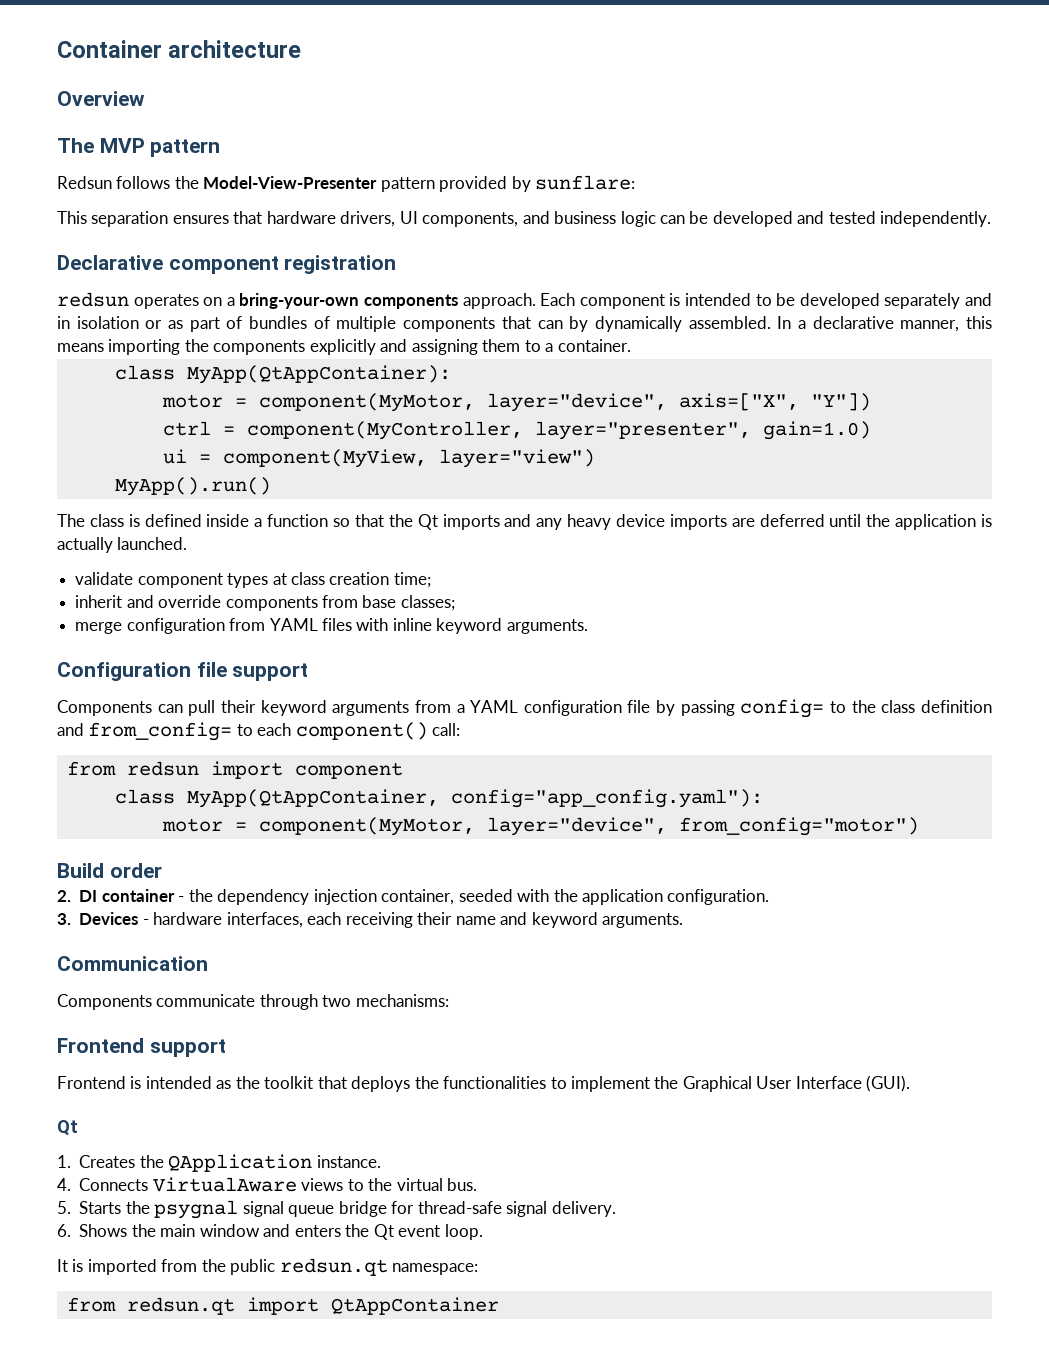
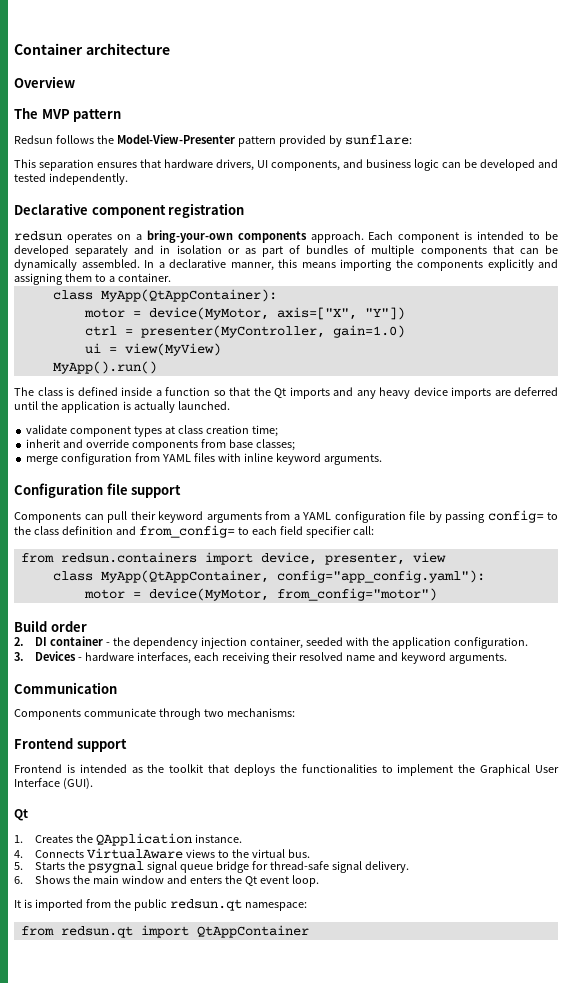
[569,316,589,332] by -> [544,245,558,254] be
[258,393,667,412] component(MyMotor, layer="device", -> [148,307,269,320] device(MyMotor,
[246,421,751,440] component(MyController, layer="presenter", -> [140,325,325,338] presenter(MyController,
[222,449,595,468] component(MyView, layer="view") -> [124,343,221,356] view(MyView)
[295,722,428,740] component() -> [279,526,351,538] field specifier
[126,761,403,779] redsun import component -> [60,552,446,565] redsun.containers import device, presenter, view
[258,817,667,836] component(MyMotor, layer="device", -> [148,588,269,601] device(MyMotor,
(453, 918) none -> [298,652,343,661] resolved

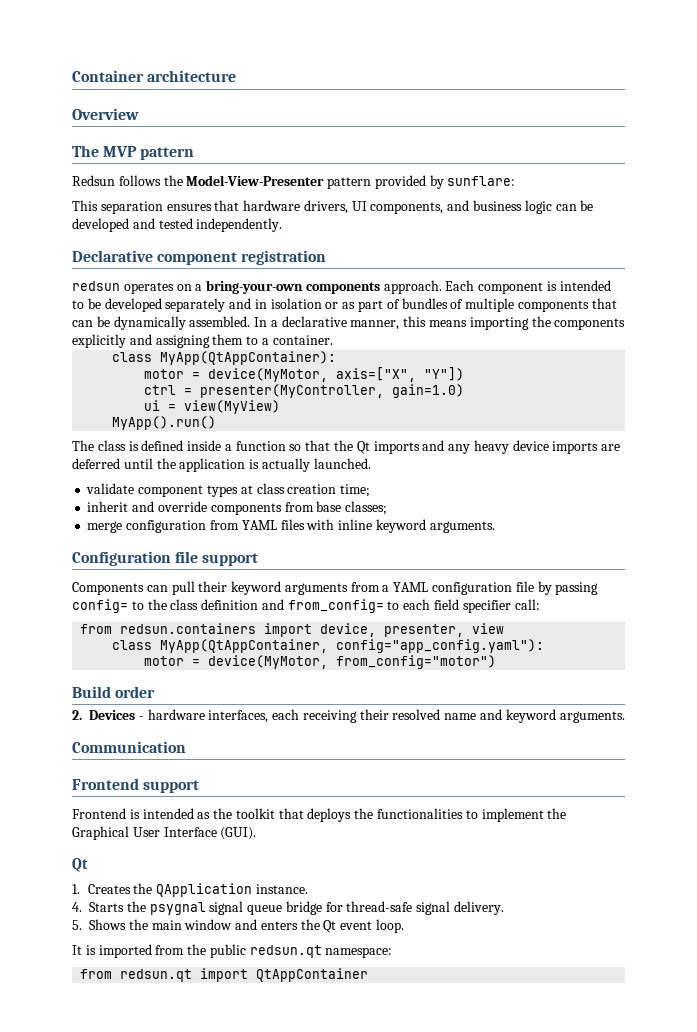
[35,636,528,649] [14,652,24,661] DI container - the dependency injection container, seeded with the application configuration. // 3. -> (82, 715) none
[14,708,295,720] // Components communicate through two mechanisms: -> (186, 747) none
[35,848,311,859] [14,862,23,870] Connects VirtualAware views to the virtual bus. // 5. -> (82, 907) none
[14,876,23,884] 6. -> [72,920,82,930] 5.

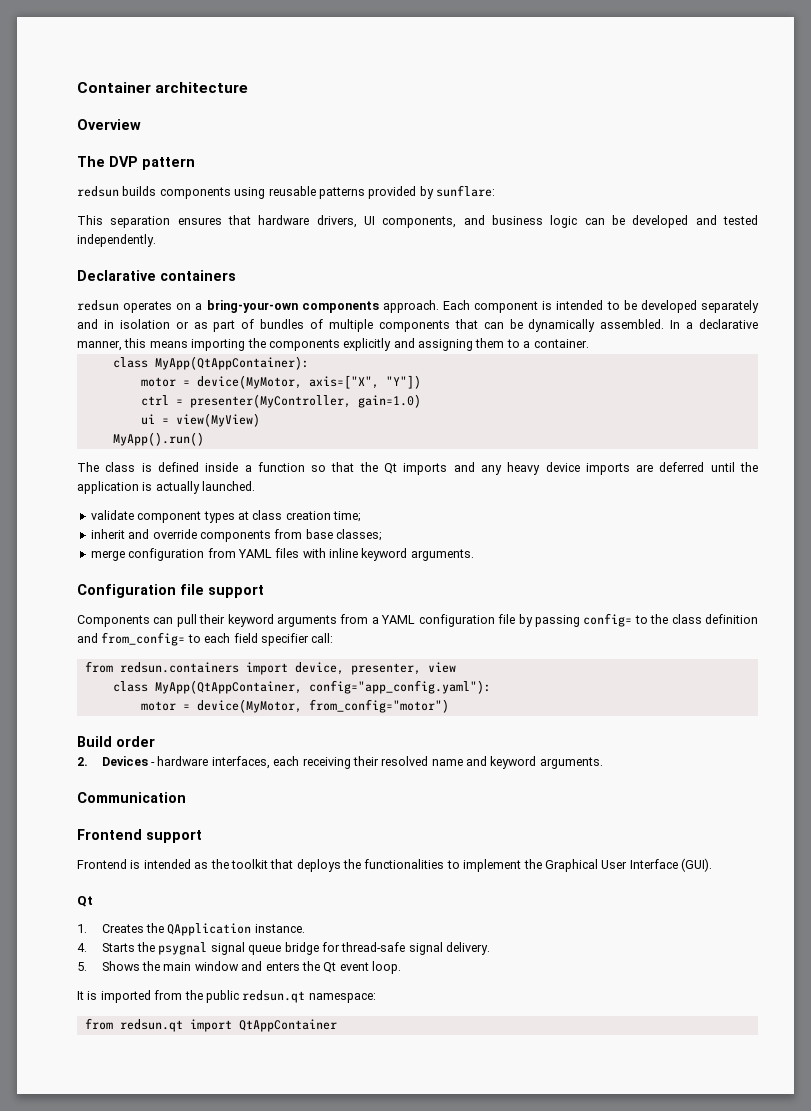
[103,146,138,157] MVP -> [109,156,138,167] DVP
[72,175,372,189] Redsun follows the Model-View-Presenter pattern -> [77,186,365,199] redsun builds components using reusable patterns
[157,250,327,265] component registration -> [160,270,236,281] containers

